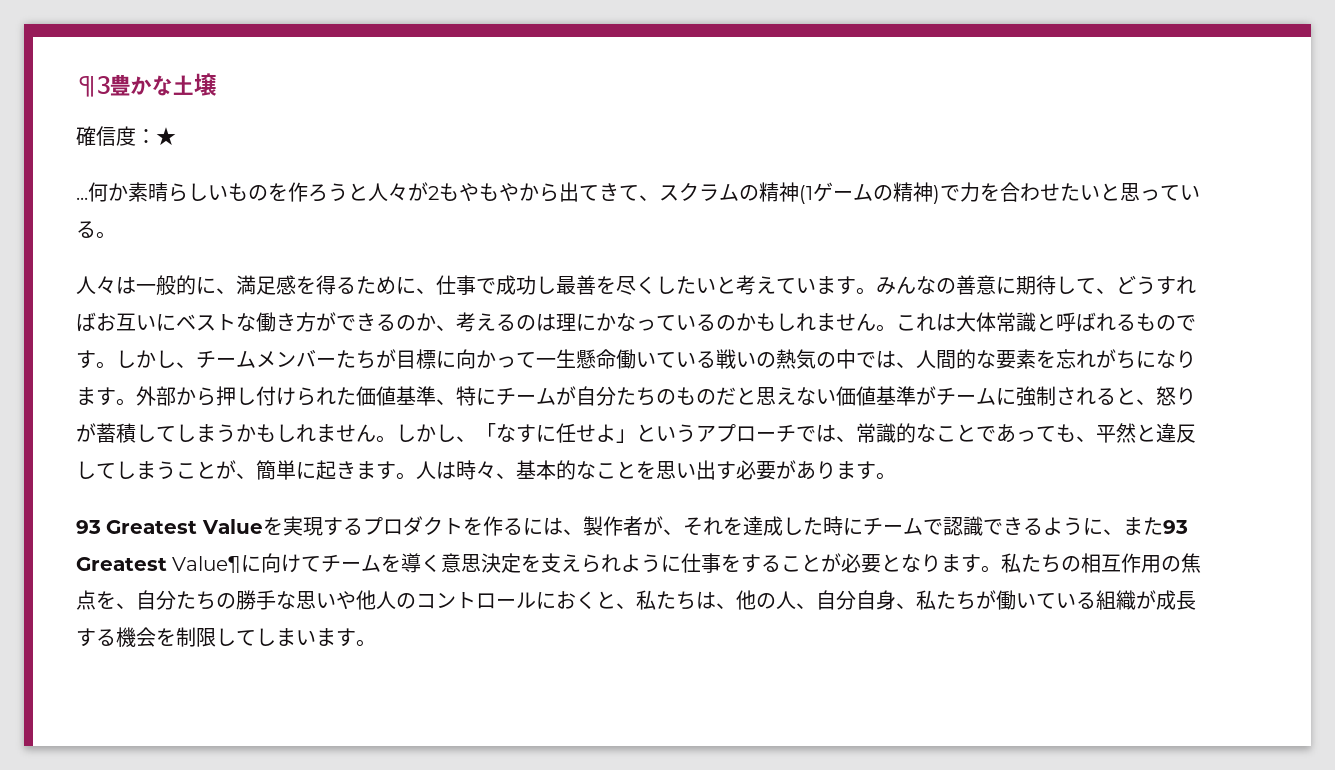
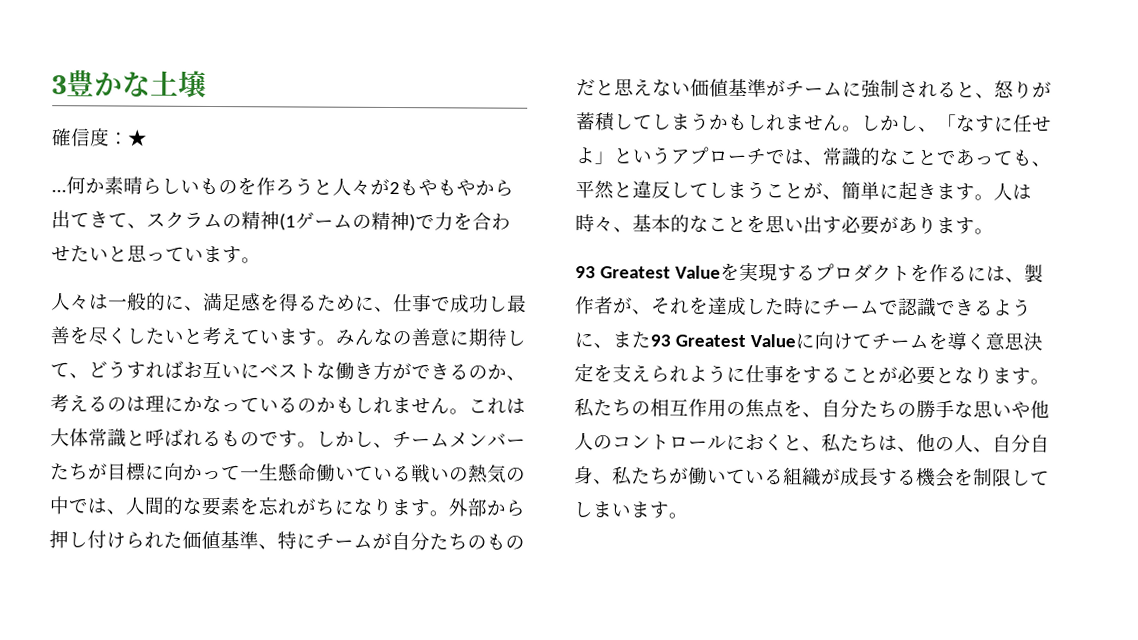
[76,75,110,97] ¶3 -> [52,75,67,95] 3
[76,221,96,238] る -> [203,245,242,264] ます
[172,556,242,573] Value¶ -> [749,334,796,348] Value

